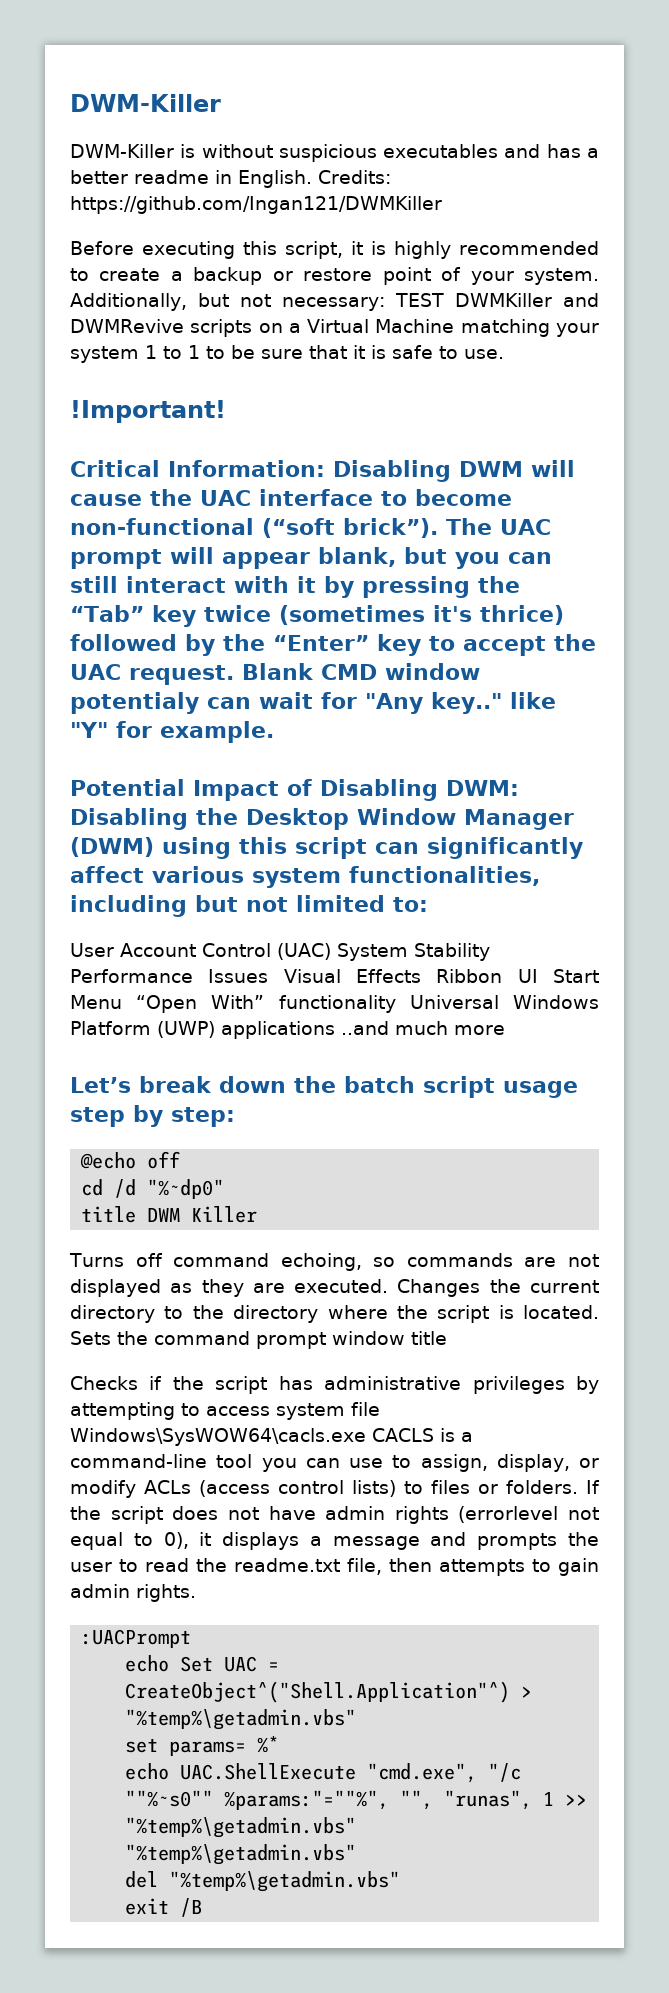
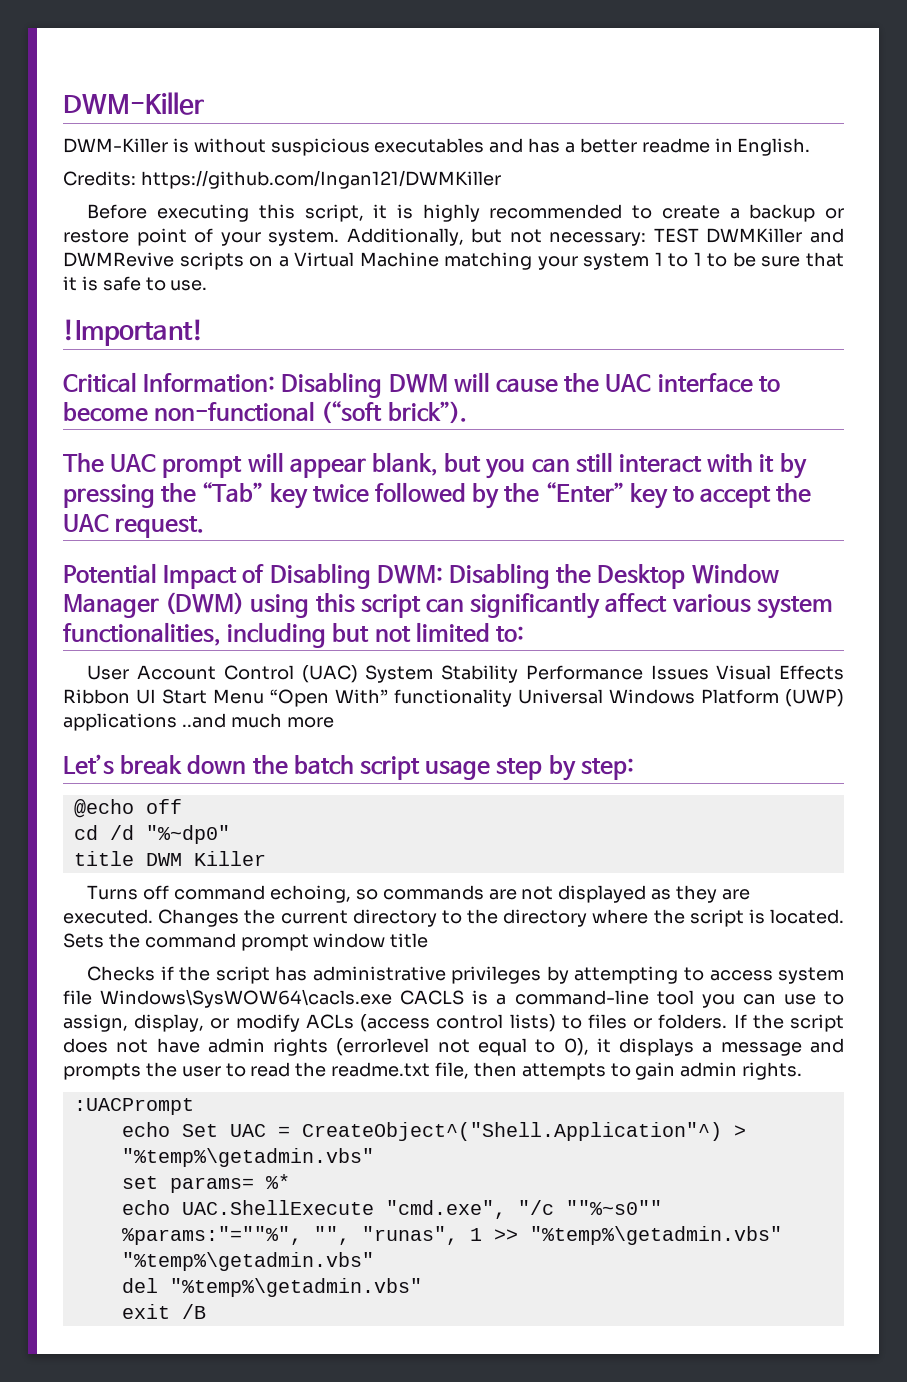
(312, 179) none -> (811, 147) //
(438, 528) none -> (467, 412) //
[278,605,564,625] (sometimes it's thrice) -> (369, 493) none
[241,663,480,680] [70,692,556,714] [70,721,274,743] Blank CMD window potentialy can wait for "Any key.." like "Y" for example. -> (205, 527) none

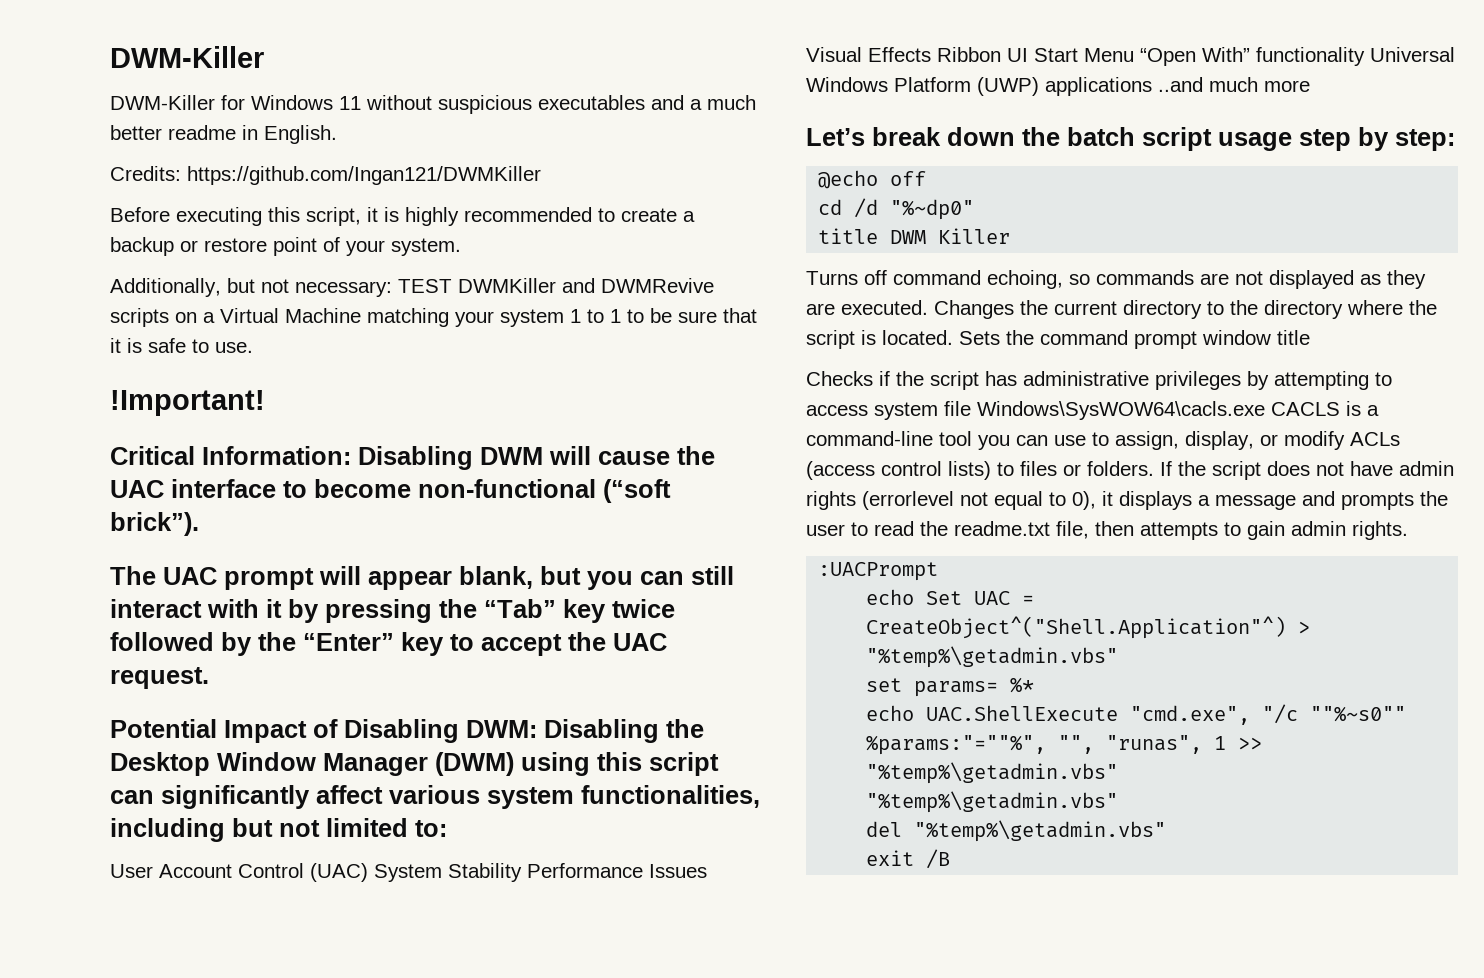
[172,138,189,153] is -> [221,95,361,110] for Windows 11
[528,138,576,153] has a -> [690,95,756,110] a much
(340, 237) none -> (461, 247) //

